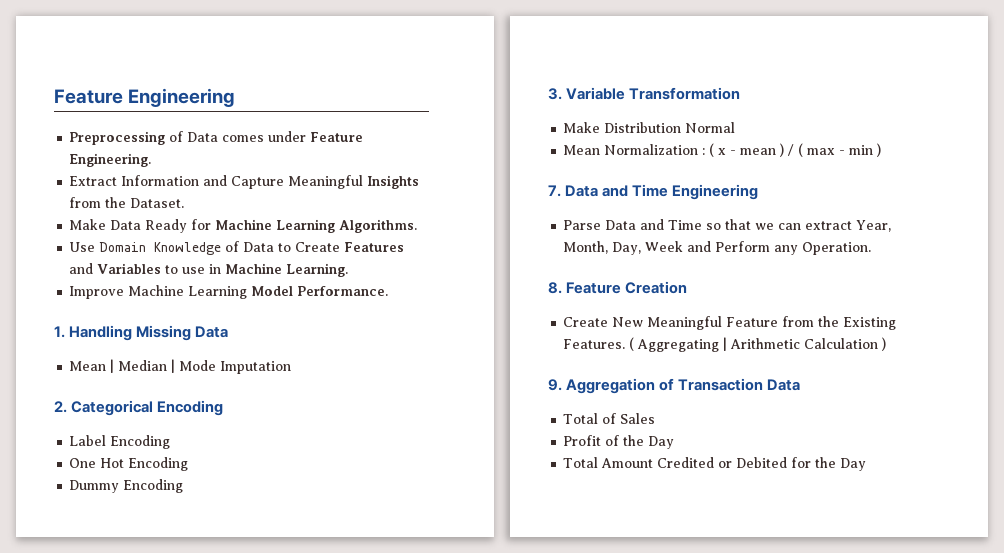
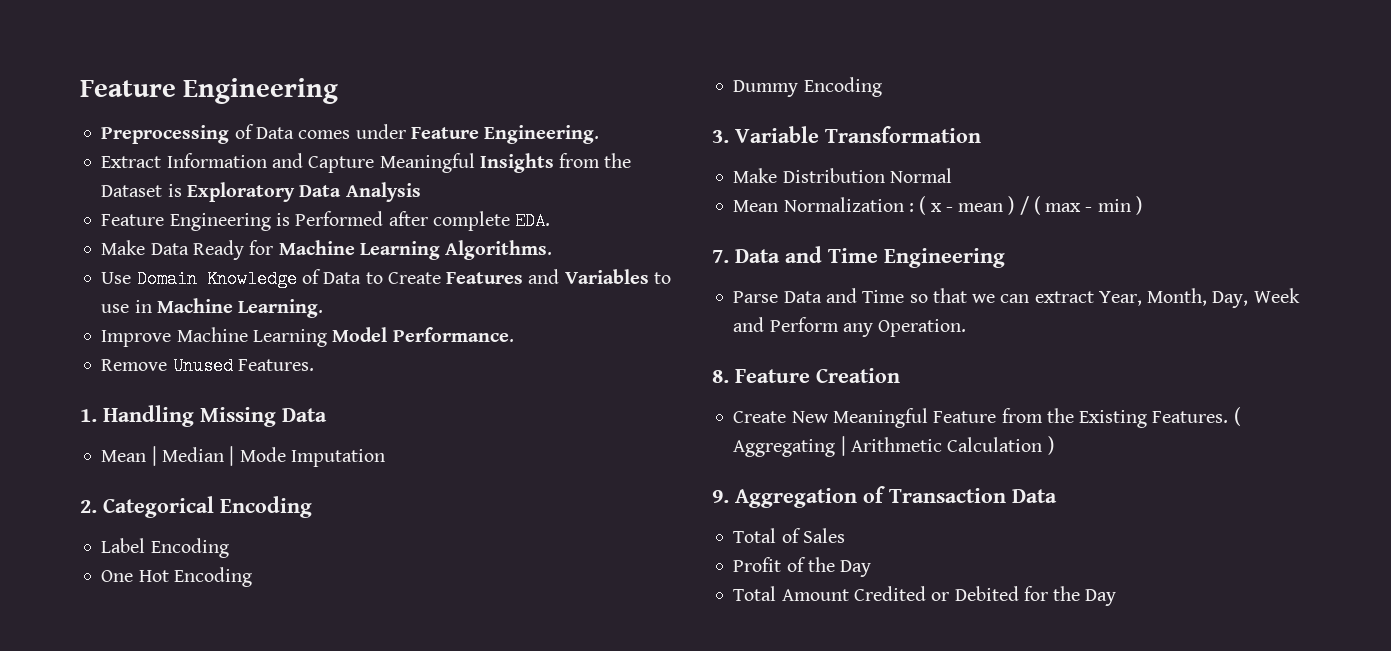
[130,198,185,208] Dataset. -> [101,182,421,202] [101,211,551,231] Dataset is Exploratory Data Analysis // Feature Engineering is Performed after complete EDA.
(389, 291) none -> [101,357,314,375] // Remove Unused Features.

